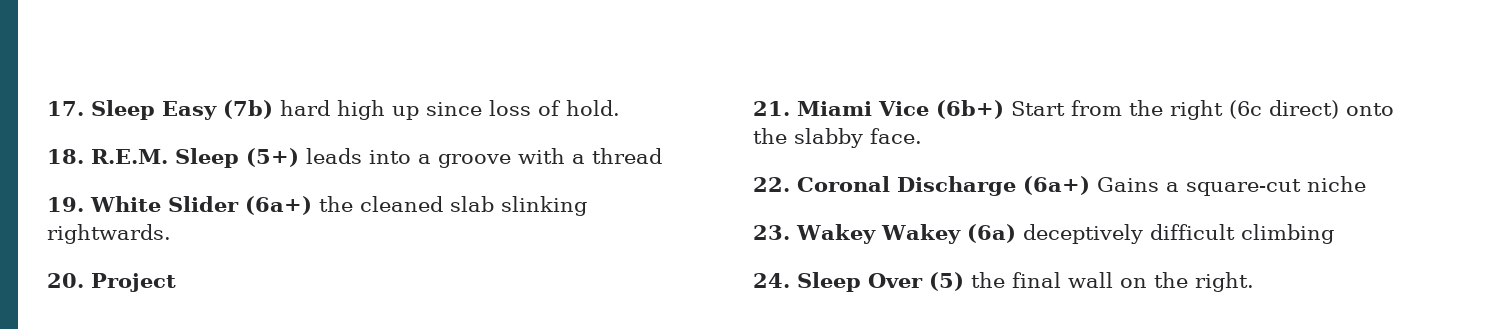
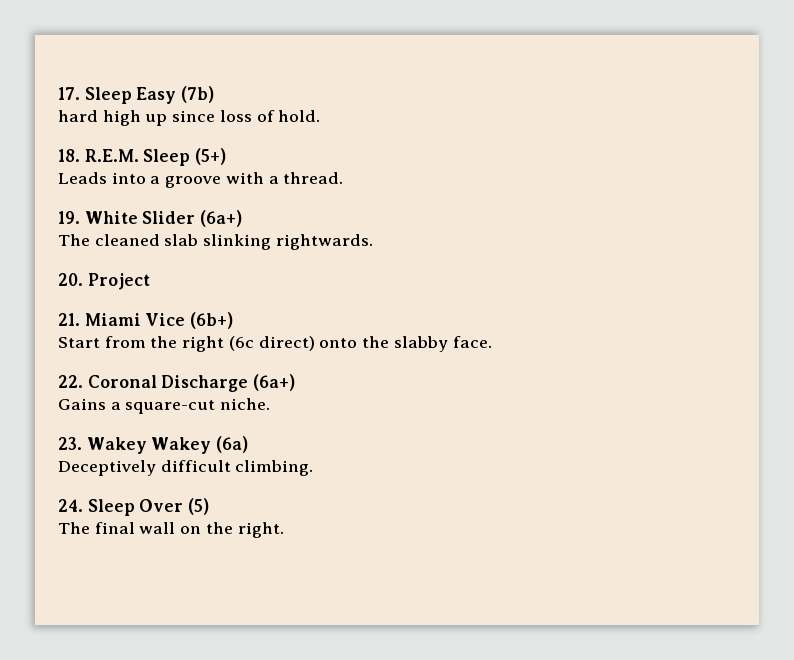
(273, 109) none -> (215, 94) //
[306,148,362,164] leads -> [58,172,107,184] // Leads
[592,148,662,164] thread -> [283,172,344,184] thread.
[319,196,353,212] the -> [58,234,90,246] // The
(1004, 109) none -> (234, 320) //
(1090, 185) none -> (296, 382) //
[1307,176,1366,192] niche -> [220,398,271,410] niche.
[1022,224,1334,244] deceptively difficult climbing -> [58,460,314,476] // Deceptively difficult climbing.
[971,272,1005,288] the -> [58,522,90,534] // The

